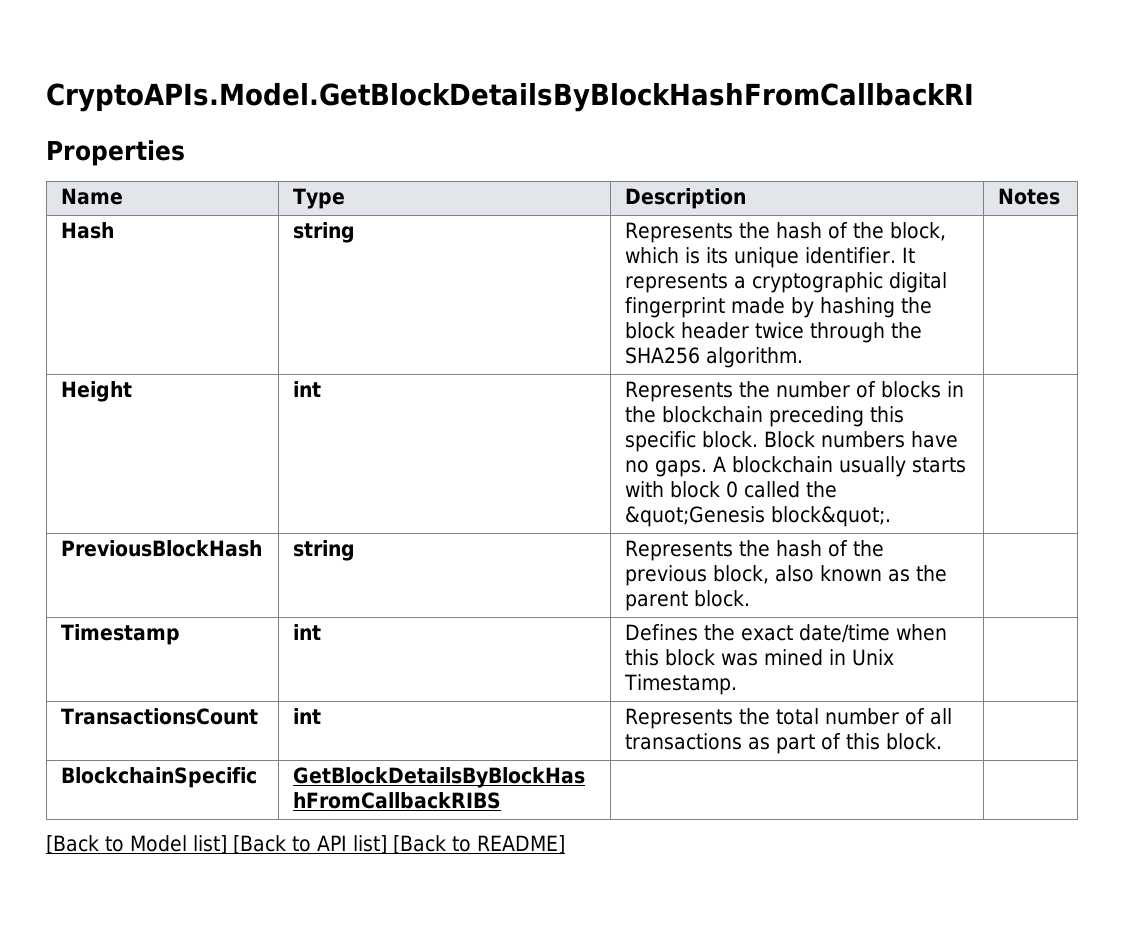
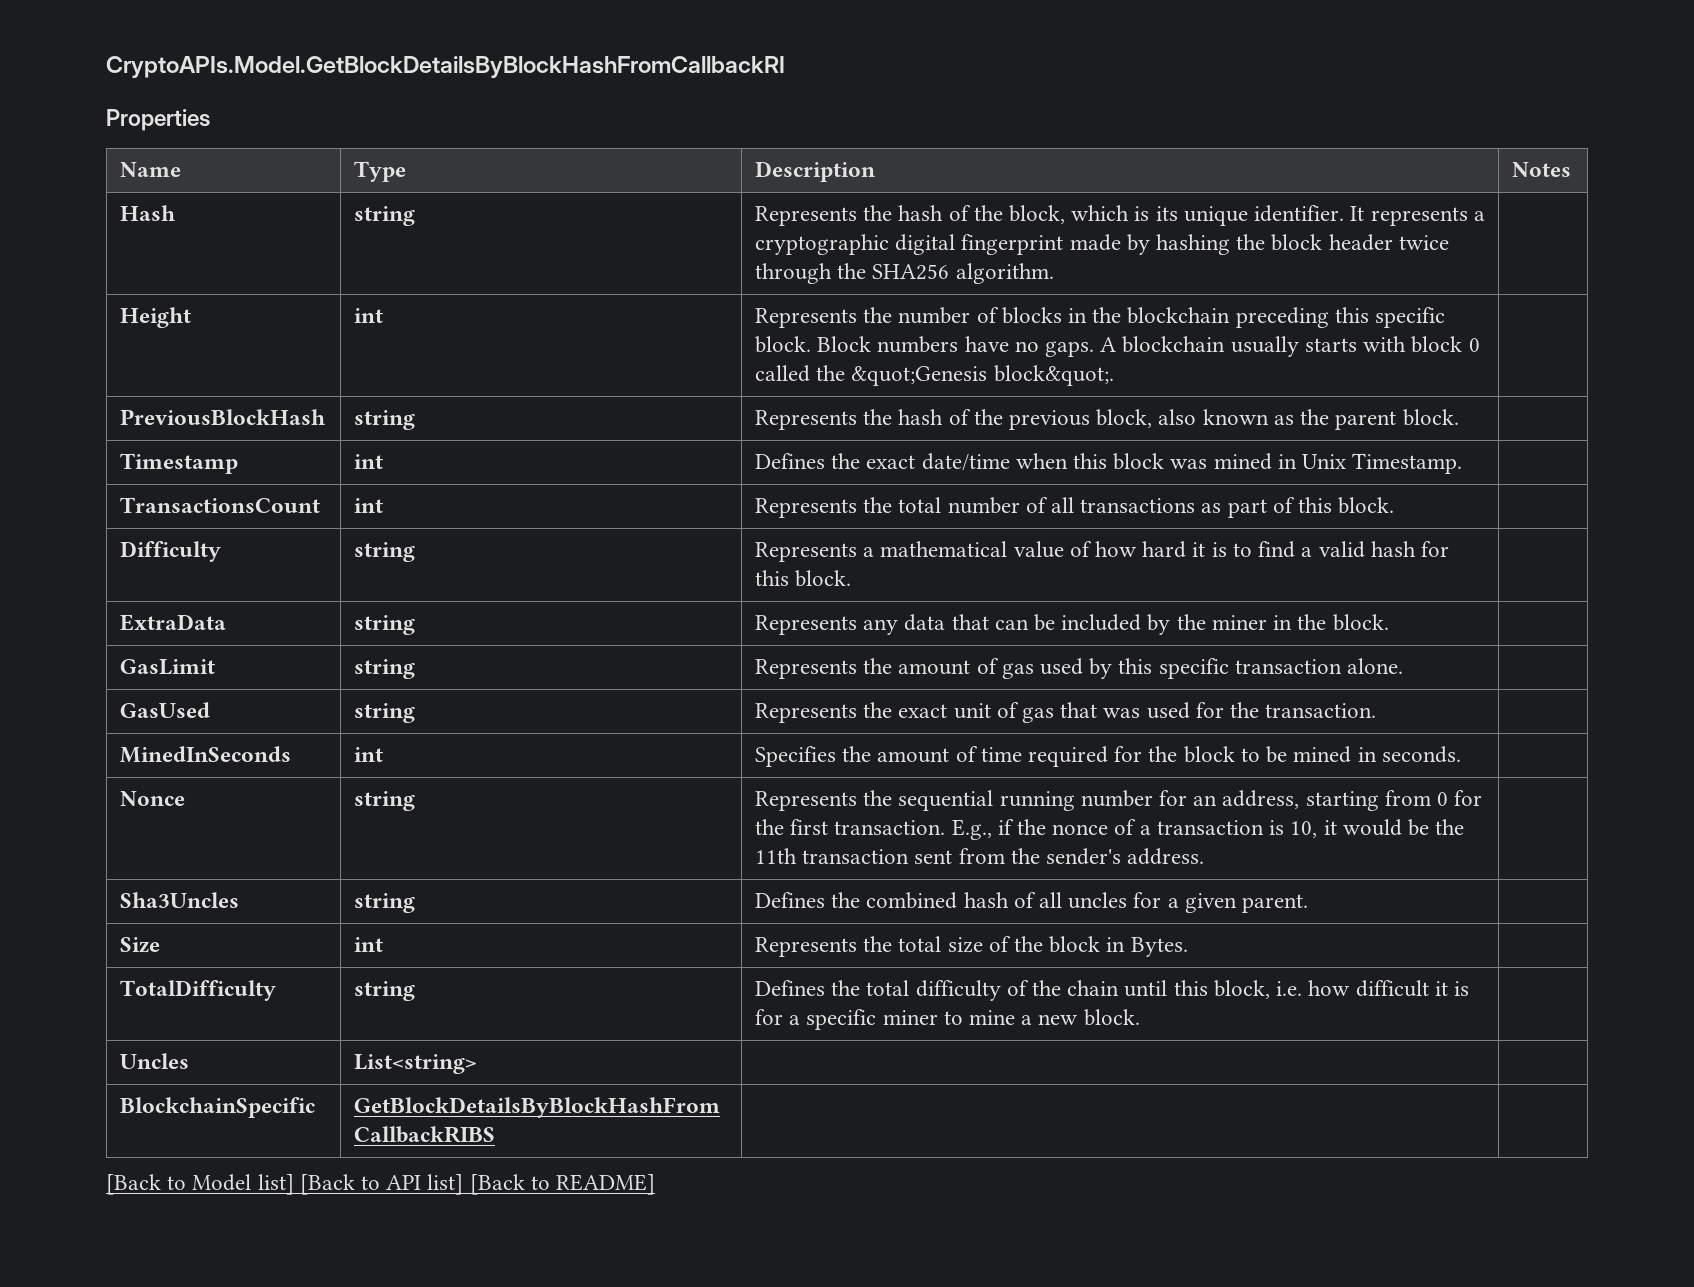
(943, 741) none -> [120,541,222,562] [354,542,416,562] [755,541,1449,562] [755,570,852,587] [120,614,227,631] [354,615,416,635] [755,614,1389,635] [120,659,216,675] [354,659,416,679] [755,658,1404,679] [120,702,211,718] [354,703,416,723] [755,702,1377,723] [120,746,292,763] [354,747,384,762] [755,746,1461,767] [120,791,186,806] [354,791,416,811] [755,790,1483,811] [755,819,1465,840] [755,848,1205,865] [120,892,240,908] [354,893,416,913] [755,892,1309,913] [120,937,161,953] [354,937,384,952] [755,936,1188,957] [120,980,277,1001] [354,981,416,1001] [755,980,1469,1001] [755,1009,1140,1030] [120,1053,190,1069] [354,1054,478,1074] // Difficulty | string | Represents a mathematical value of how hard it is to find a valid hash for this block. | // ExtraData | string | Represents any data that can be included by the miner in the block. | // GasLimit | string | Represents the amount of gas used by this specific transaction alone. | // GasUsed | string | Represents the exact unit of gas that was used for the transaction. | // MinedInSeconds | int | Specifies the amount of time required for the block to be mined in seconds. | // Nonce | string | Represents the sequential running number for an address, starting from 0 for the first transaction. E.g., if the nonce of a transaction is 10, it would be the 11th transaction sent from the sender's address. | // Sha3Uncles | string | Defines the combined hash of all uncles for a given parent. | // Size | int | Represents the total size of the block in Bytes. | // TotalDifficulty | string | Defines the total difficulty of the chain until this block, i.e. how difficult it is for a specific miner to mine a new block. | // Uncles | List<string> | |

